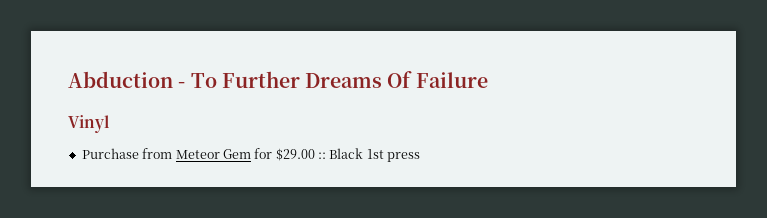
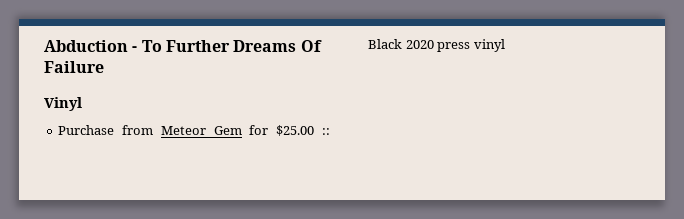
[275,148,315,161] $29.00 -> [276,125,315,136] $25.00
[366,149,421,162] 1st press -> [405,39,505,52] 2020 press vinyl

